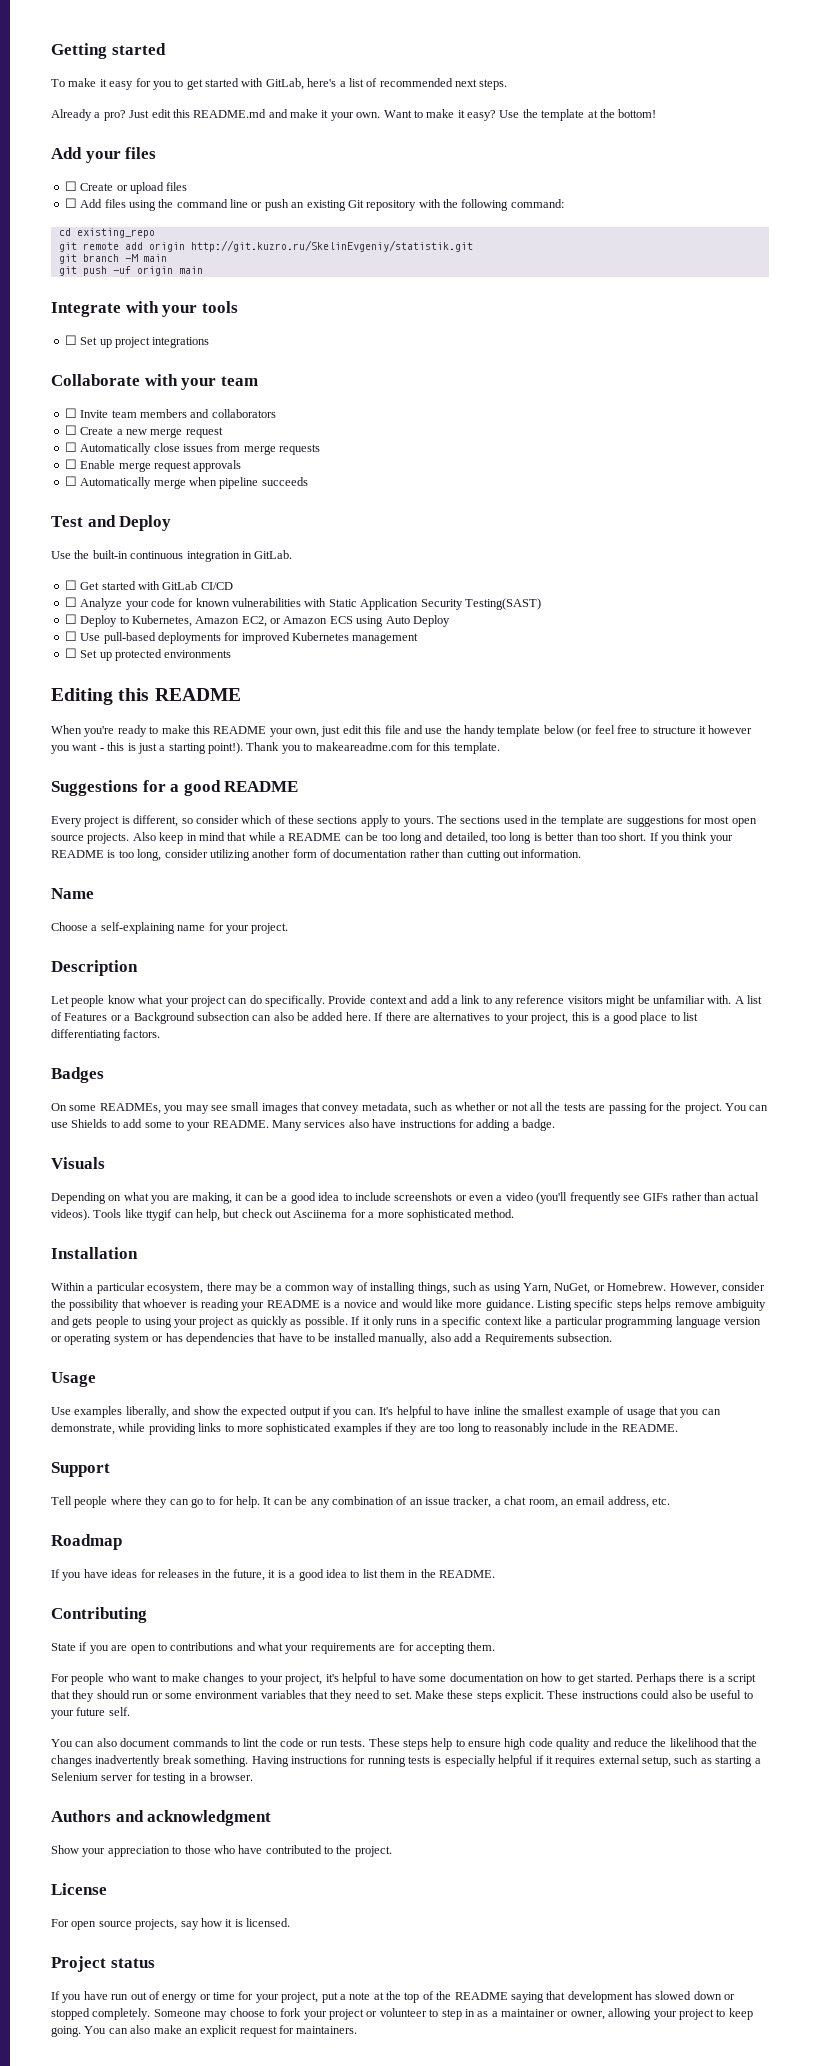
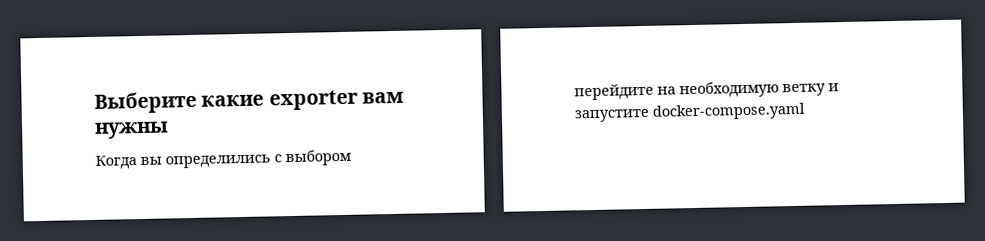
[51,43,166,59] [51,78,508,90] [51,109,657,121] [51,147,157,163] [64,181,188,194] [64,198,564,211] [58,228,155,238] [58,240,473,252] [58,254,167,264] [58,266,203,276] [51,301,238,317] [64,335,210,348] [51,374,258,390] [64,408,276,418] [64,425,223,438] [64,442,320,455] [64,459,242,472] [64,476,308,489] [51,515,172,531] [51,550,293,562] [64,580,233,590] [64,597,541,610] [64,614,450,627] [64,631,419,644] [64,648,232,661] [51,688,241,705] [51,725,753,737] [51,742,500,754] [51,780,299,796] [51,815,757,827] [51,832,733,844] [51,849,582,861] [51,888,94,899] [51,922,289,934] [51,960,138,976] [51,995,762,1007] [51,1012,698,1024] [51,1029,161,1041] [51,1067,104,1083] [51,1102,769,1114] [51,1119,555,1131] [51,1157,105,1169] [51,1192,760,1204] [51,1209,515,1221] [51,1247,138,1259] [51,1282,765,1294] [51,1299,766,1311] [51,1316,761,1328] [51,1333,612,1345] [51,1372,96,1387] [51,1406,721,1418] [51,1423,678,1435] [51,1462,110,1477] [51,1496,670,1508] [51,1534,122,1550] [51,1569,496,1581] [51,1607,147,1623] [51,1642,496,1654] [51,1673,757,1685] [51,1690,753,1702] [51,1707,130,1719] [51,1738,758,1750] [51,1755,761,1767] [51,1772,254,1784] [51,1810,272,1826] [51,1845,392,1857] [51,1883,107,1895] [51,1918,290,1930] [51,1956,155,1972] [51,1991,736,2003] [51,2008,753,2020] [51,2025,358,2037] Getting started // To make it easy for you to get started with GitLab, here's a list of recommended next steps. // Already a pro? Just edit this README.md and make it your own. Want to make it easy? Use the template at the bottom! // Add your files // ☐ Create or upload files // ☐ Add files using the command line or push an existing Git repository with the following command: // cd existing_repo // git remote add origin http://git.kuzro.ru/SkelinEvgeniy/statistik.git // git branch -M main // git push -uf origin main // Integrate with your tools // ☐ Set up project integrations // Collaborate with your team // ☐ Invite team members and collaborators // ☐ Create a new merge request // ☐ Automatically close issues from merge requests // ☐ Enable merge request approvals // ☐ Automatically merge when pipeline succeeds // Test and Deploy // Use the built-in continuous integration in GitLab. // ☐ Get started with GitLab CI/CD // ☐ Analyze your code for known vulnerabilities with Static Application Security Testing(SAST) // ☐ Deploy to Kubernetes, Amazon EC2, or Amazon ECS using Auto Deploy // ☐ Use pull-based deployments for improved Kubernetes management // ☐ Set up protected environments // Editing this README // When you're ready to make this README your own, just edit this file and use the handy template below (or feel free to structure it however you want - this is just a starting point!). Thank you to makeareadme.com for this template. // Suggestions for a good README // Every project is different, so consider which of these sections apply to yours. The sections used in the template are suggestions for most open source projects. Also keep in mind that while a README can be too long and detailed, too long is better than too short. If you think your README is too long, consider utilizing another form of documentation rather than cutting out information. // Name // Choose a self-explaining name for your project. // Description // Let people know what your project can do specifically. Provide context and add a link to any reference visitors might be unfamiliar with. A list of Features or a Background subsection can also be added here. If there are alternatives to your project, this is a good place to list differentiating factors. // Badges // On some READMEs, you may see small images that convey metadata, such as whether or not all the tests are passing for the project. You can use Shields to add some to your README. Many services also have instructions for adding a badge. // Visuals // Depending on what you are making, it can be a good idea to include screenshots or even a video (you'll frequently see GIFs rather than actual videos). Tools like ttygif can help, but check out Asciinema for a more sophisticated method. // Installation // Within a particular ecosystem, there may be a common way of installing things, such as using Yarn, NuGet, or Homebrew. However, consider the possibility that whoever is reading your README is a novice and would like more guidance. Listing specific steps helps remove ambiguity and gets people to using your project as quickly as possible. If it only runs in a specific context like a particular programming language version or operating system or has dependencies that have to be installed manually, also add a Requirements subsection. // Usage // Use examples liberally, and show the expected output if you can. It's helpful to have inline the smallest example of usage that you can demonstrate, while providing links to more sophisticated examples if they are too long to reasonably include in the README. // Support // Tell people where they can go to for help. It can be any combination of an issue tracker, a chat room, an email address, etc. // Roadmap // If you have ideas for releases in the future, it is a good idea to list them in the README. // Contributing // State if you are open to contributions and what your requirements are for accepting them. // For people who want to make changes to your project, it's helpful to have some documentation on how to get started. Perhaps there is a script that they should run or some environment variables that they need to set. Make these steps explicit. These instructions could also be useful to your future self. // You can also document commands to lint the code or run tests. These steps help to ensure high code quality and reduce the likelihood that the changes inadvertently break something. Having instructions for running tests is especially helpful if it requires external setup, such as starting a Selenium server for testing in a browser. // Authors and acknowledgment // Show your appreciation to those who have contributed to the project. // License // For open source projects, say how it is licensed. // Project status // If you have run out of energy or time for your project, put a note at the top of the README saying that development has slowed down or stopped completely. Someone may choose to fork your project or volunteer to step in as a maintainer or owner, allowing your project to keep going. You can also make an explicit request for maintainers. -> [94,89,404,114] [94,121,169,139] [95,148,352,170] [574,80,839,101] [574,102,806,123] Выберите какие exporter вам нужны // Когда вы определились с выбором перейдите на необходимую ветку и запустите docker-compose.yaml

